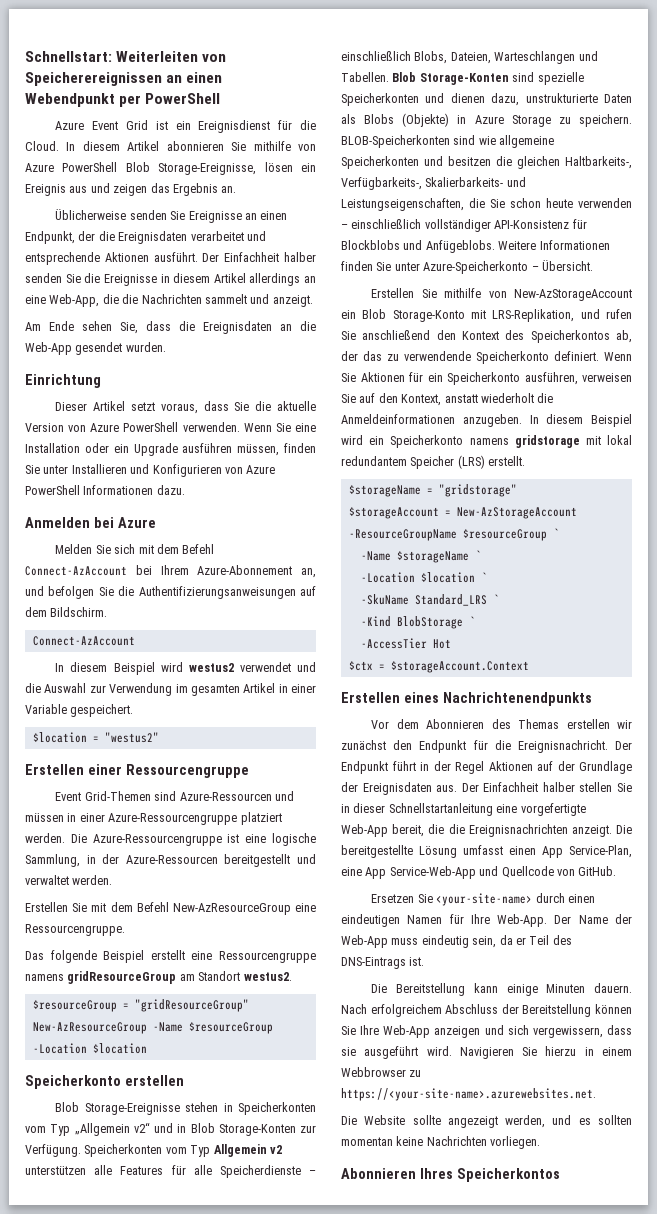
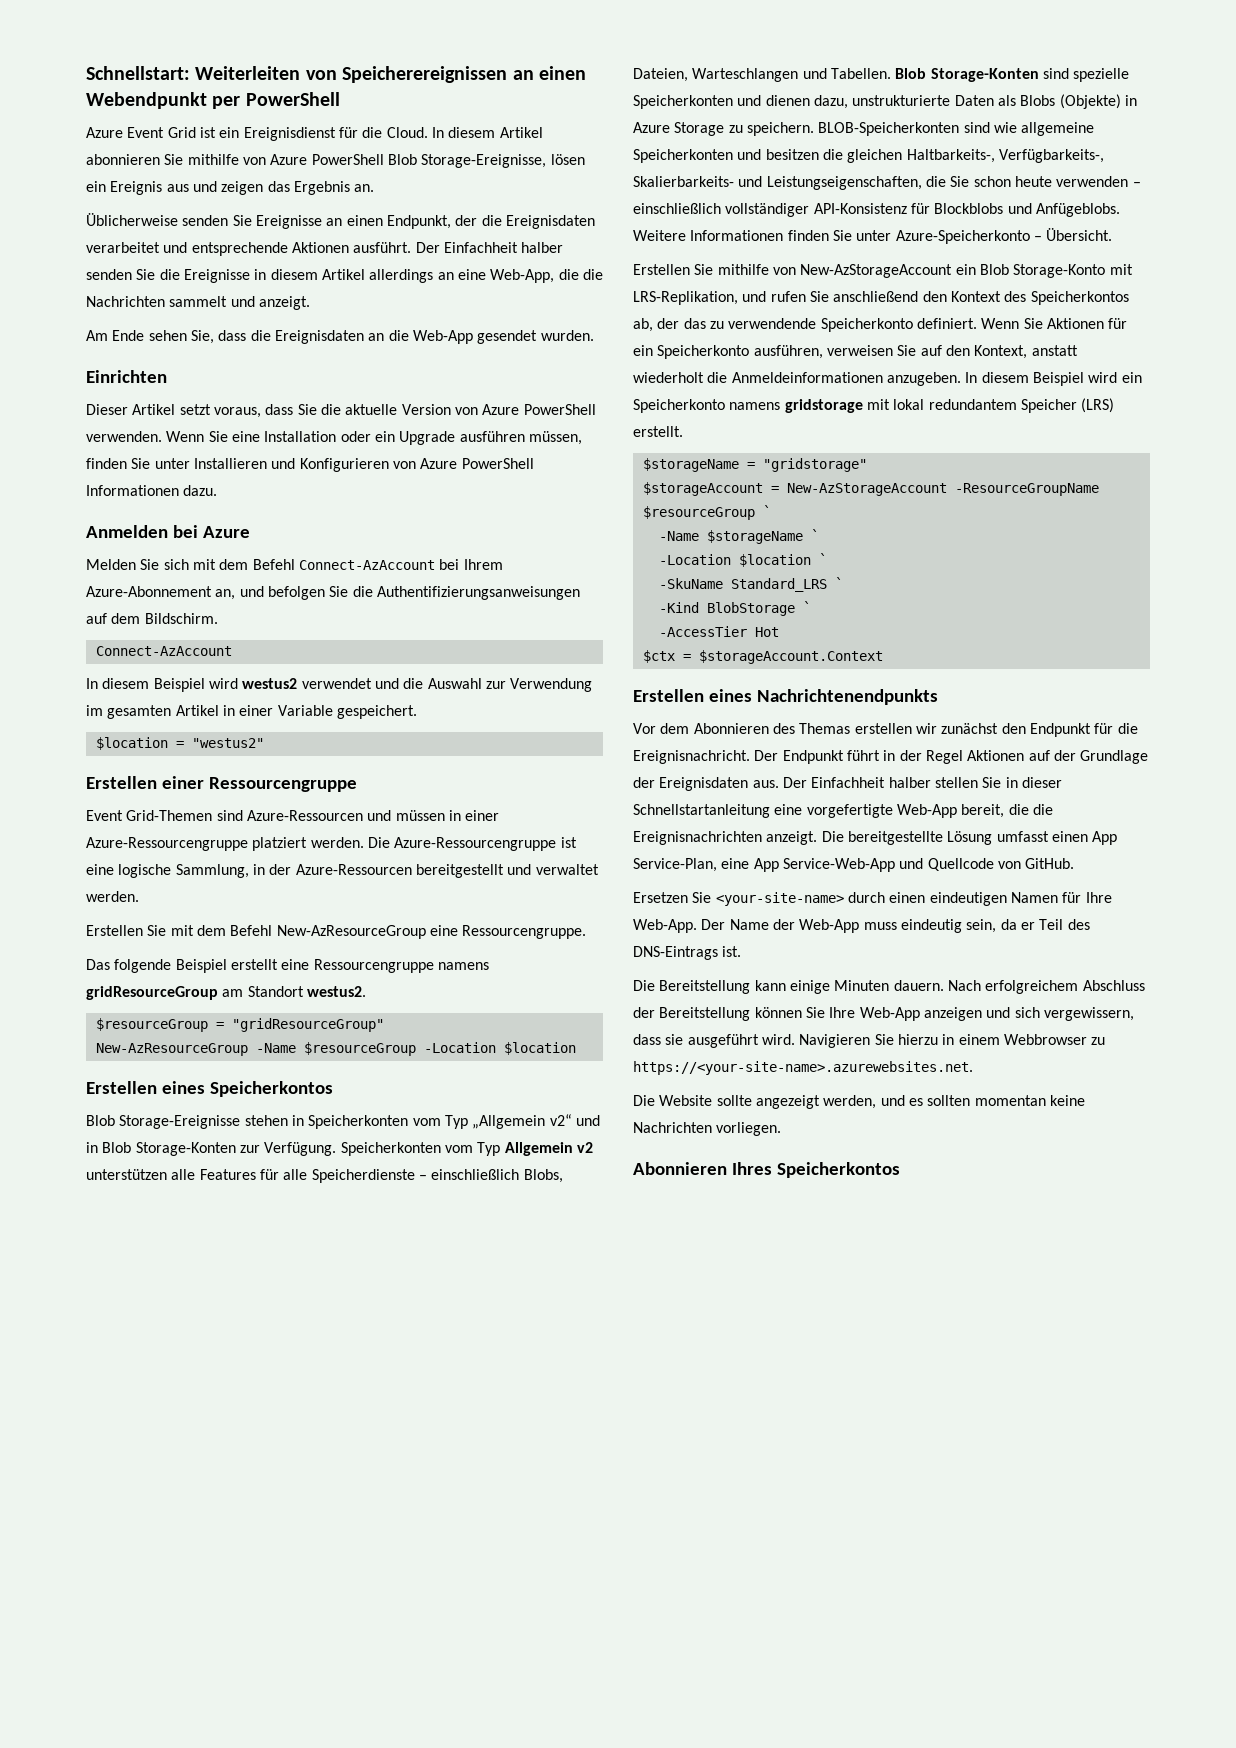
[25,374,101,388] Einrichtung -> [86,370,167,383] Einrichten
[25,1075,184,1089] Speicherkonto erstellen -> [86,1081,333,1097] Erstellen eines Speicherkontos

